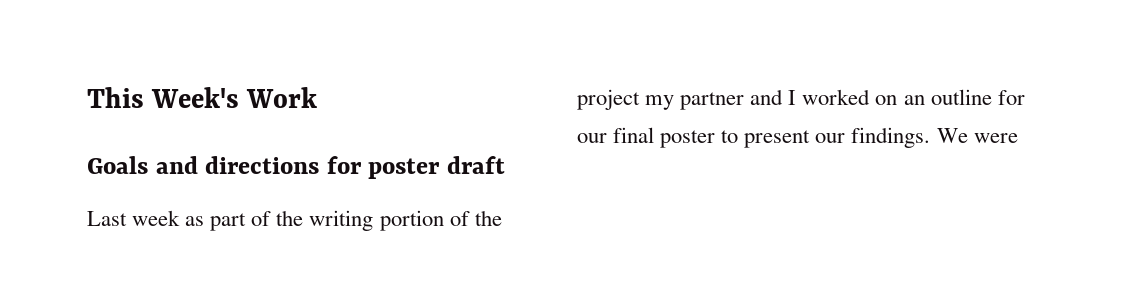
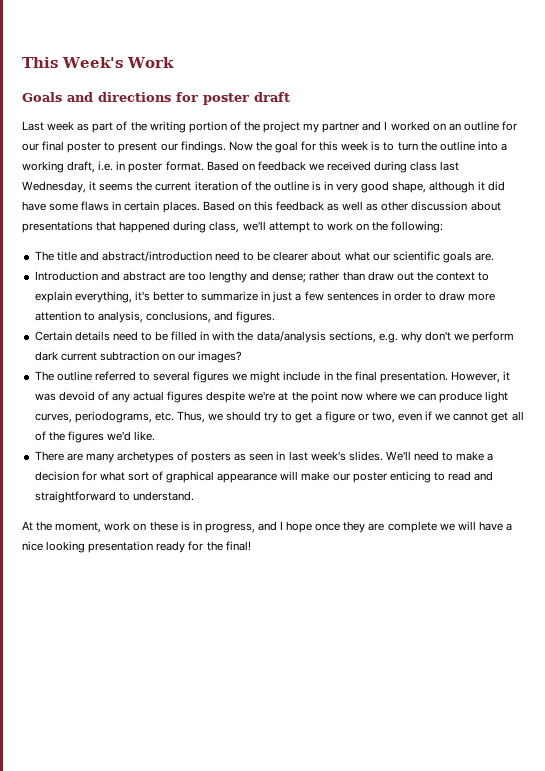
[936,128,1018,143] We were -> [228,141,507,153] [22,161,460,173] [22,181,505,193] [22,201,501,213] [22,221,444,233] [34,251,495,263] [34,271,490,283] [34,291,496,303] [34,311,276,323] [34,331,515,343] [34,351,243,363] [34,371,511,383] [34,391,509,403] [34,411,524,423] [34,431,156,443] [34,451,494,463] [34,471,494,483] [34,491,194,503] [22,521,512,533] [22,541,251,553] Now the goal for this week is to turn the outline into a working draft, i.e. in poster format. Based on feedback we received during class last Wednesday, it seems the current iteration of the outline is in very good shape, although it did have some flaws in certain places. Based on this feedback as well as other discussion about presentations that happened during class, we'll attempt to work on the following: // The title and abstract/introduction need to be clearer about what our scientific goals are. // Introduction and abstract are too lengthy and dense; rather than draw out the context to explain everything, it's better to summarize in just a few sentences in order to draw more attention to analysis, conclusions, and figures. // Certain details need to be filled in with the data/analysis sections, e.g. why don't we perform dark current subtraction on our images? // The outline referred to several figures we might include in the final presentation. However, it was devoid of any actual figures despite we're at the point now where we can produce light curves, periodograms, etc. Thus, we should try to get a figure or two, even if we cannot get all of the figures we'd like. // There are many archetypes of posters as seen in last week's slides. We'll need to make a decision for what sort of graphical appearance will make our poster enticing to read and straightforward to understand. // At the moment, work on these is in progress, and I hope once they are complete we will have a nice looking presentation ready for the final!

